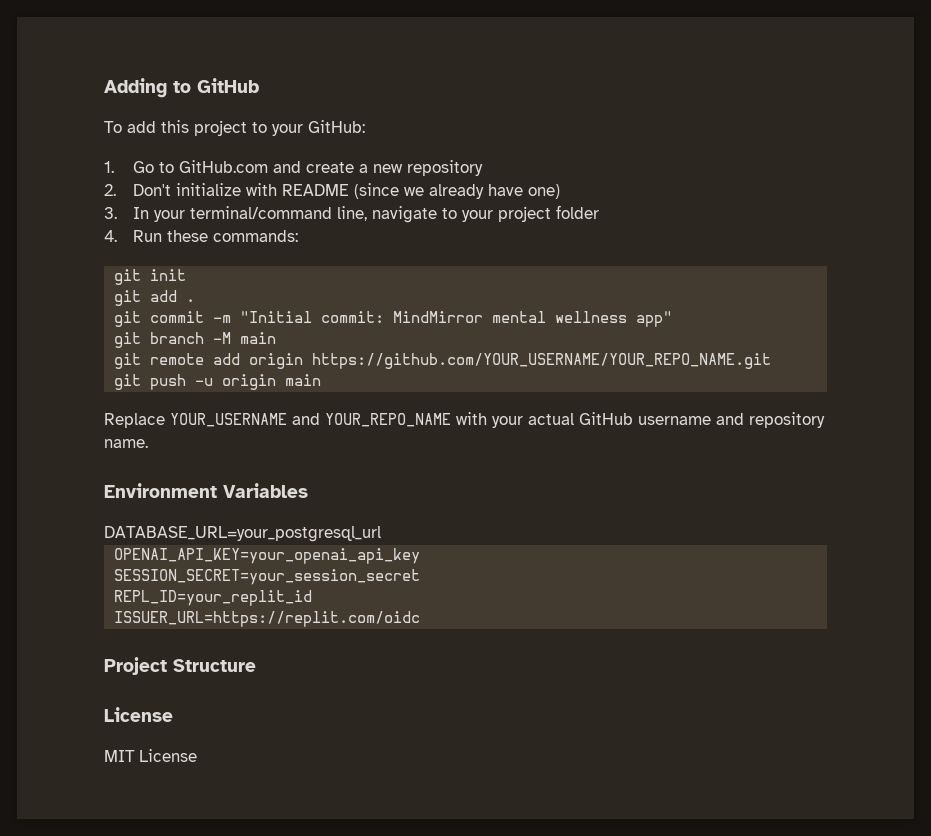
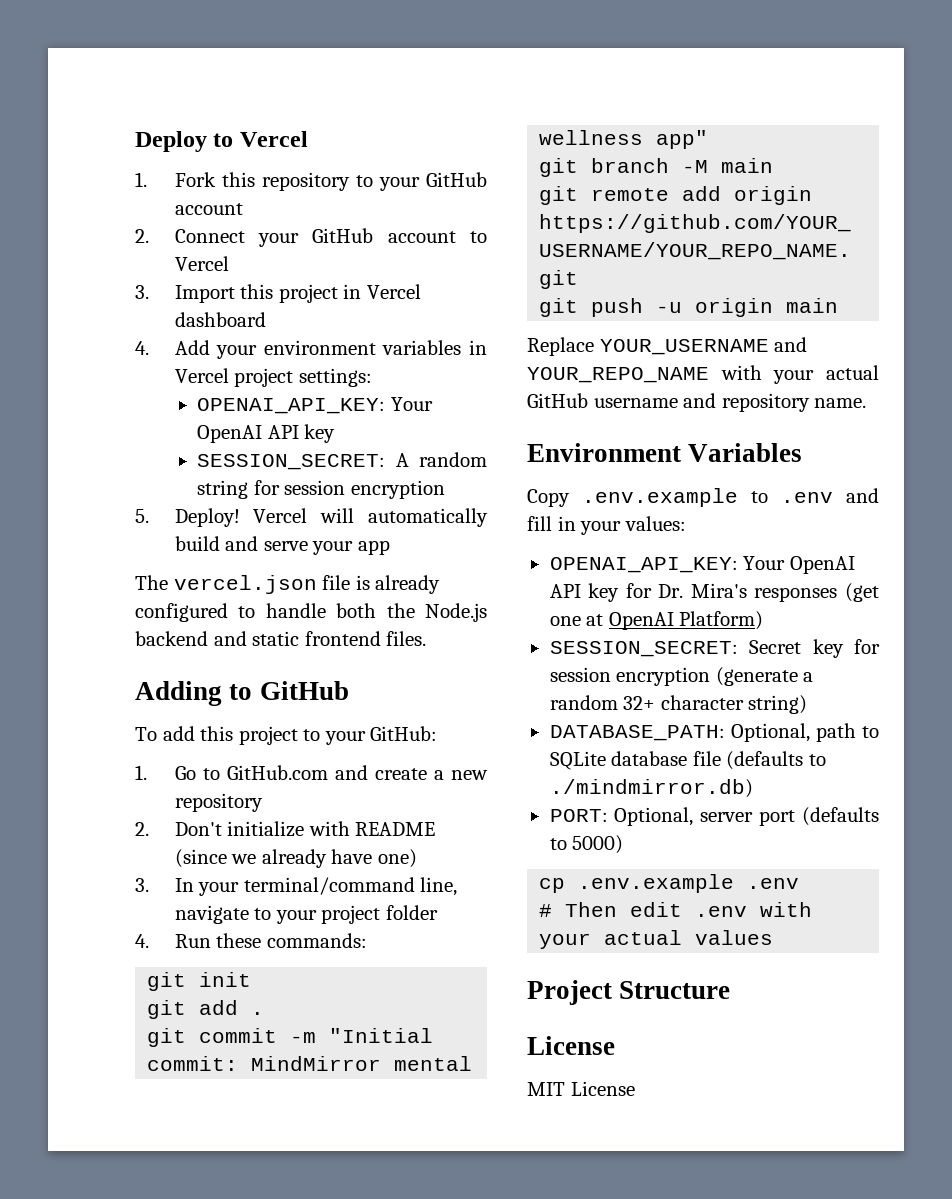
(104, 88) none -> [135,131,308,152] [135,172,487,191] [174,203,243,215] [135,228,488,247] [174,256,229,271] [135,284,421,303] [174,312,266,327] [135,340,488,359] [174,368,372,387] [197,397,433,414] [197,424,336,443] [197,452,487,470] [197,480,445,499] [135,508,488,527] [174,536,390,555] [135,575,441,594] [135,603,487,622] [135,631,427,646] Deploy to Vercel // 1. Fork this repository to your GitHub account // 2. Connect your GitHub account to Vercel // 3. Import this project in Vercel dashboard // 4. Add your environment variables in Vercel project settings: // OPENAI_API_KEY: Your OpenAI API key // SESSION_SECRET: A random string for session encryption // 5. Deploy! Vercel will automatically build and serve your app // The vercel.json file is already configured to handle both the Node.js backend and static frontend files. //
[104,526,381,542] [114,548,421,564] [114,569,421,585] [114,590,313,606] [114,611,421,627] DATABASE_URL=your_postgresql_url // OPENAI_API_KEY=your_openai_api_key // SESSION_SECRET=your_session_secret // REPL_ID=your_replit_id // ISSUER_URL=https://replit.com/oidc -> [527,488,879,507] [527,516,686,535] [549,556,855,574] [549,583,879,602] [549,611,764,630] [549,639,880,658] [549,667,814,686] [549,695,808,714] [549,723,879,742] [549,751,826,770] [549,779,753,798] [549,807,879,826] [549,835,624,854] [539,874,800,893] [539,902,813,917] [539,930,774,949] Copy .env.example to .env and fill in your values: // OPENAI_API_KEY: Your OpenAI API key for Dr. Mira's responses (get one at OpenAI Platform) // SESSION_SECRET: Secret key for session encryption (generate a random 32+ character string) // DATABASE_PATH: Optional, path to SQLite database file (defaults to ./mindmirror.db) // PORT: Optional, server port (defaults to 5000) // cp .env.example .env // # Then edit .env with your actual values

